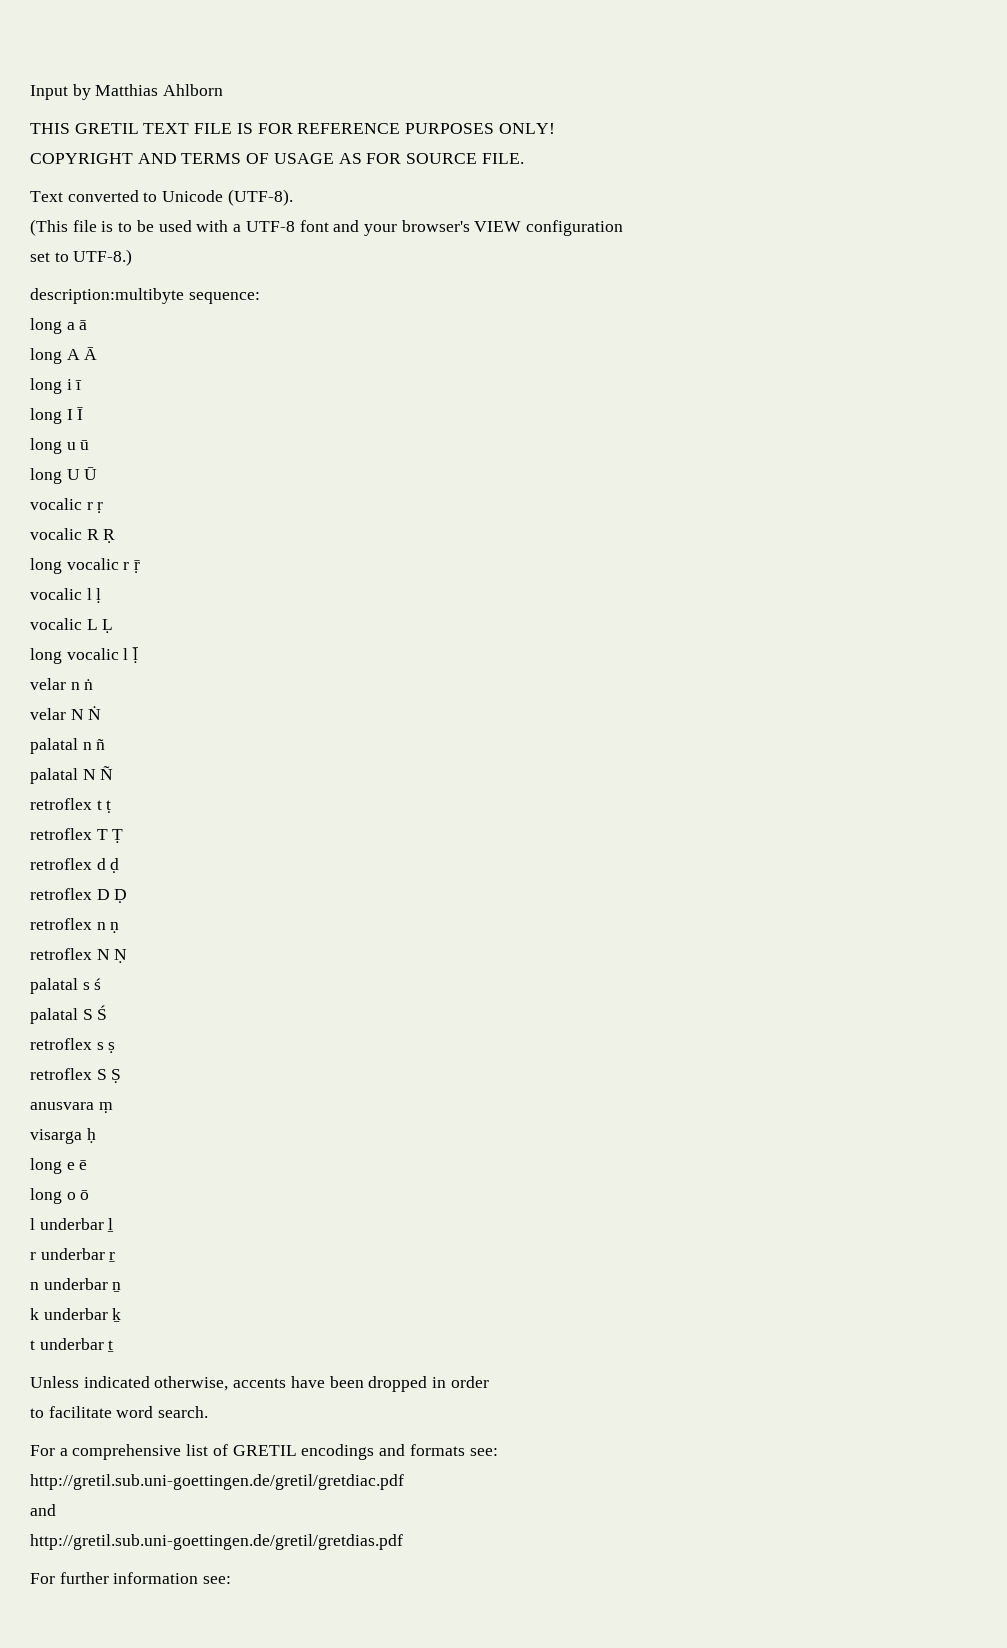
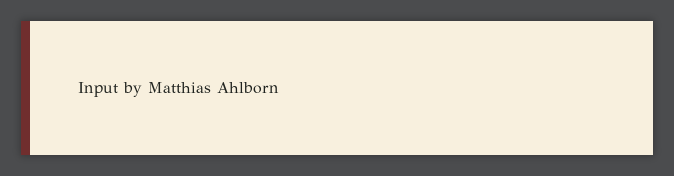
[30,123,555,134] [30,153,524,164] [30,189,293,206] [30,219,624,236] [30,249,133,266] [30,288,260,304] [30,318,88,334] [30,347,98,364] [30,378,83,394] [30,407,84,424] [30,438,90,454] [30,467,98,484] [30,498,104,513] [30,528,116,543] [30,558,141,574] [30,588,102,603] [30,618,114,633] [30,647,139,664] [30,678,94,690] [30,706,102,720] [30,738,106,754] [30,766,114,784] [30,798,112,813] [30,828,124,843] [30,858,120,873] [30,888,128,903] [30,918,120,933] [30,948,128,963] [30,978,102,994] [30,1005,108,1024] [30,1038,116,1053] [30,1068,122,1083] [30,1102,113,1113] [30,1128,96,1144] [30,1158,88,1174] [30,1188,90,1204] [30,1218,115,1232] [30,1248,116,1262] [30,1278,122,1292] [30,1308,122,1322] [30,1338,115,1352] [30,1376,489,1392] [30,1406,209,1418] [30,1444,498,1460] [30,1474,404,1490] [30,1504,56,1516] [30,1534,403,1550] [30,1572,232,1584] // THIS GRETIL TEXT FILE IS FOR REFERENCE PURPOSES ONLY! // COPYRIGHT AND TERMS OF USAGE AS FOR SOURCE FILE. // Text converted to Unicode (UTF-8). // (This file is to be used with a UTF-8 font and your browser's VIEW configuration // set to UTF-8.) // description:multibyte sequence: // long a ā // long A Ā // long i ī // long I Ī // long u ū // long U Ū // vocalic r ṛ // vocalic R Ṛ // long vocalic r ṝ // vocalic l ḷ // vocalic L Ḷ // long vocalic l ḹ // velar n ṅ // velar N Ṅ // palatal n ñ // palatal N Ñ // retroflex t ṭ // retroflex T Ṭ // retroflex d ḍ // retroflex D Ḍ // retroflex n ṇ // retroflex N Ṇ // palatal s ś // palatal S Ś // retroflex s ṣ // retroflex S Ṣ // anusvara ṃ // visarga ḥ // long e ē // long o ō // l underbar ḻ // r underbar ṟ // n underbar ṉ // k underbar ḵ // t underbar ṯ // Unless indicated otherwise, accents have been dropped in order // to facilitate word search. // For a comprehensive list of GRETIL encodings and formats see: // http://gretil.sub.uni-goettingen.de/gretil/gretdiac.pdf // and // http://gretil.sub.uni-goettingen.de/gretil/gretdias.pdf // For further information see: -> (279, 88) none

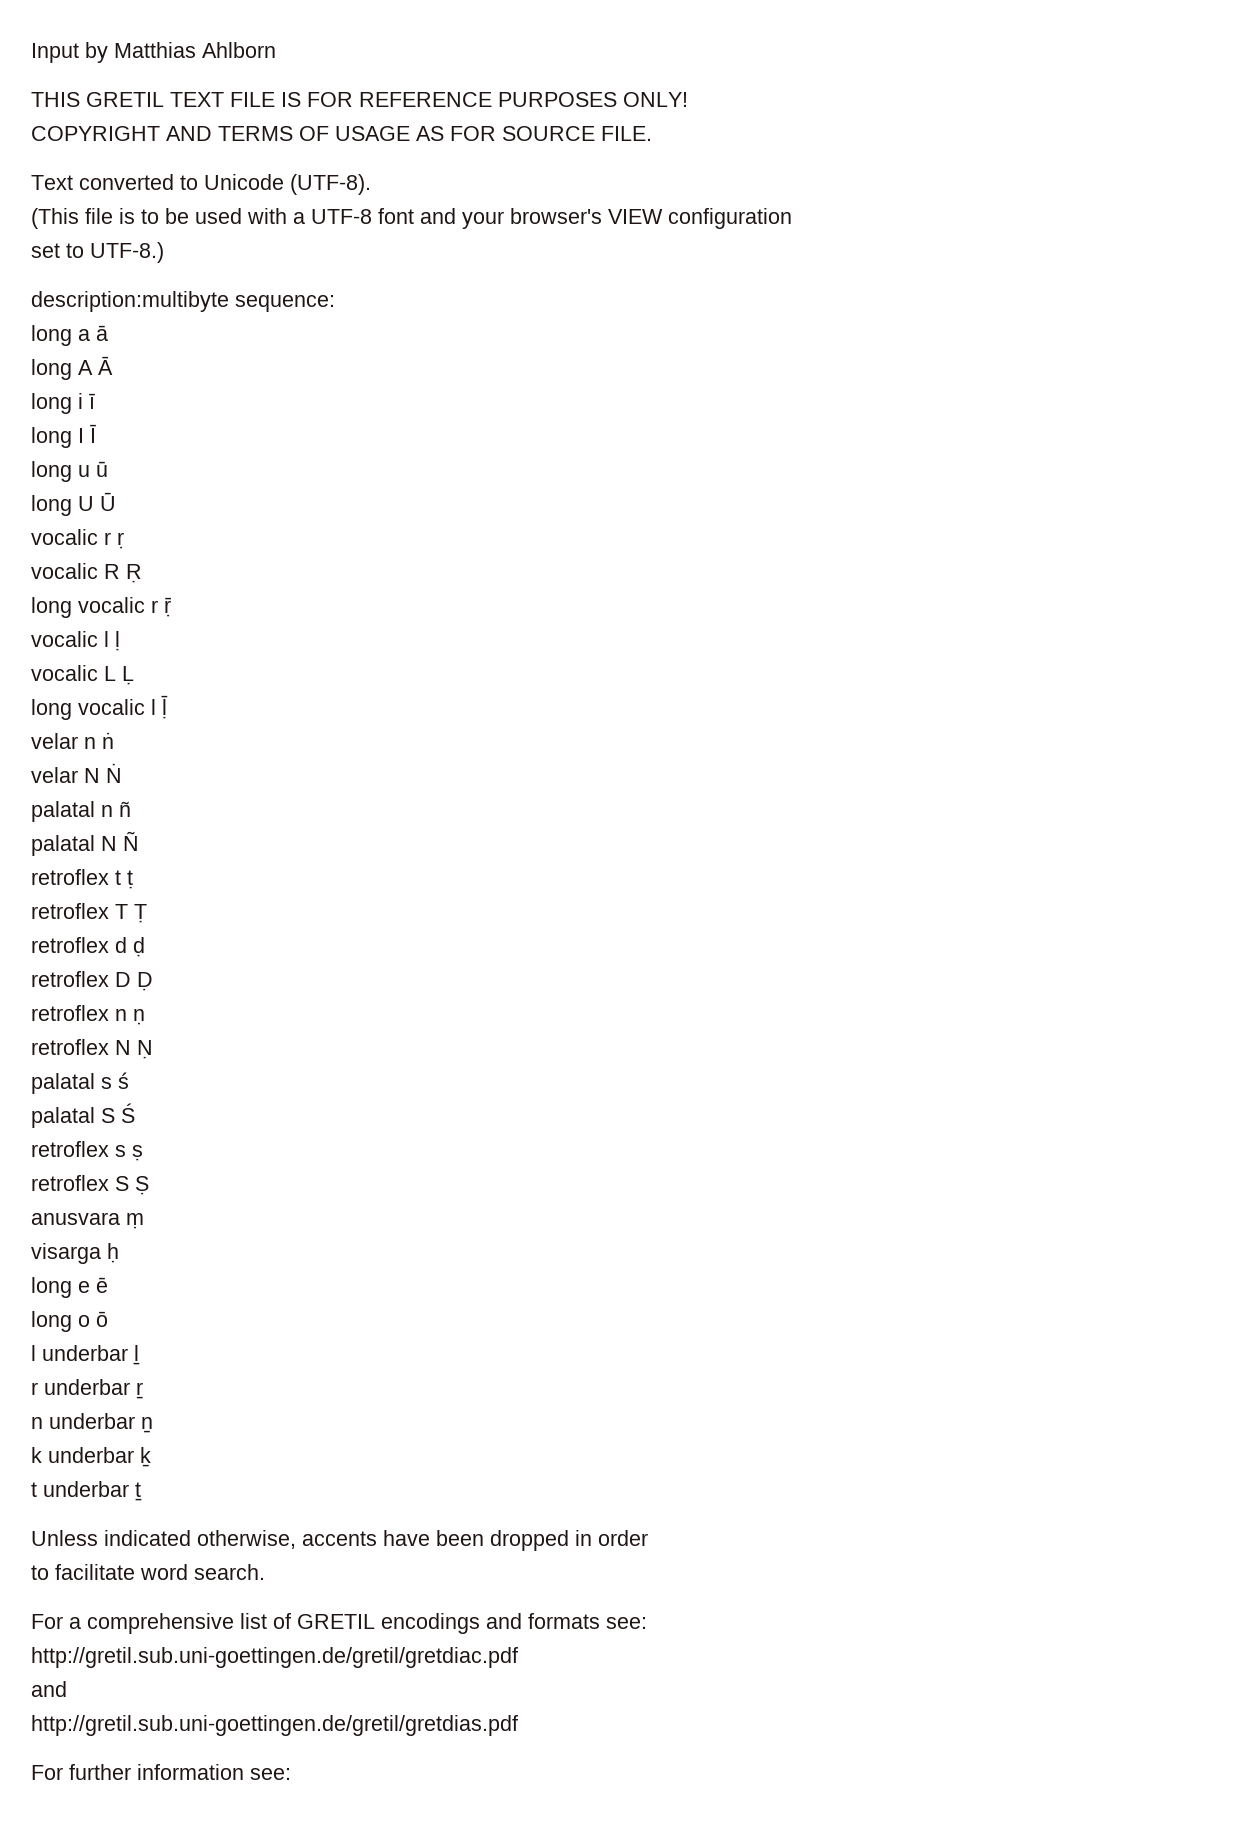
(279, 88) none -> [31,92,688,107] [31,126,652,141] [31,174,371,195] [31,208,792,229] [31,242,164,263] [31,291,335,312] [31,325,108,346] [31,356,113,380] [31,393,95,414] [31,424,96,448] [31,461,108,482] [31,492,116,516] [31,529,124,549] [31,563,142,583] [31,597,171,618] [31,631,120,651] [31,665,134,685] [31,695,168,720] [31,732,114,749] [31,763,122,783] [31,801,131,822] [31,831,139,856] [31,869,133,889] [31,903,147,923] [31,937,145,957] [31,971,153,991] [31,1005,145,1025] [31,1039,153,1059] [31,1072,129,1094] [31,1103,135,1128] [31,1141,143,1161] [31,1175,149,1195] [31,1212,144,1229] [31,1243,119,1264] [31,1277,108,1298] [31,1311,108,1332] [31,1345,140,1365] [31,1379,143,1399] [31,1413,153,1433] [31,1447,151,1467] [31,1481,142,1501] [31,1530,648,1551] [31,1564,265,1580] [31,1613,647,1634] [31,1647,518,1668] [31,1681,67,1697] [31,1715,518,1736] [31,1764,291,1780] // THIS GRETIL TEXT FILE IS FOR REFERENCE PURPOSES ONLY! // COPYRIGHT AND TERMS OF USAGE AS FOR SOURCE FILE. // Text converted to Unicode (UTF-8). // (This file is to be used with a UTF-8 font and your browser's VIEW configuration // set to UTF-8.) // description:multibyte sequence: // long a ā // long A Ā // long i ī // long I Ī // long u ū // long U Ū // vocalic r ṛ // vocalic R Ṛ // long vocalic r ṝ // vocalic l ḷ // vocalic L Ḷ // long vocalic l ḹ // velar n ṅ // velar N Ṅ // palatal n ñ // palatal N Ñ // retroflex t ṭ // retroflex T Ṭ // retroflex d ḍ // retroflex D Ḍ // retroflex n ṇ // retroflex N Ṇ // palatal s ś // palatal S Ś // retroflex s ṣ // retroflex S Ṣ // anusvara ṃ // visarga ḥ // long e ē // long o ō // l underbar ḻ // r underbar ṟ // n underbar ṉ // k underbar ḵ // t underbar ṯ // Unless indicated otherwise, accents have been dropped in order // to facilitate word search. // For a comprehensive list of GRETIL encodings and formats see: // http://gretil.sub.uni-goettingen.de/gretil/gretdiac.pdf // and // http://gretil.sub.uni-goettingen.de/gretil/gretdias.pdf // For further information see:

